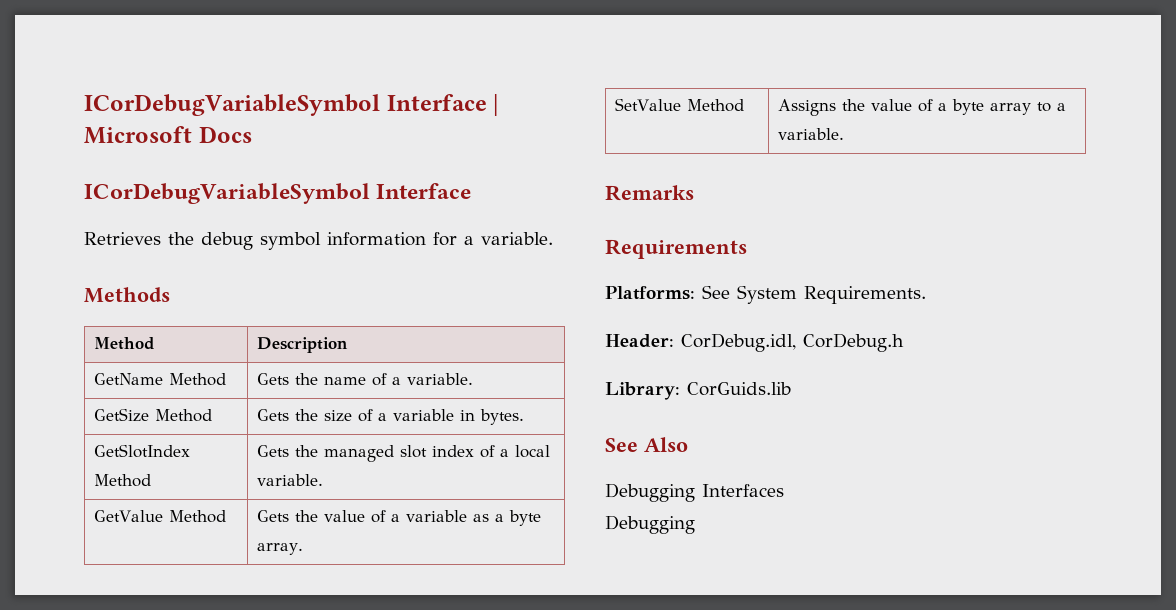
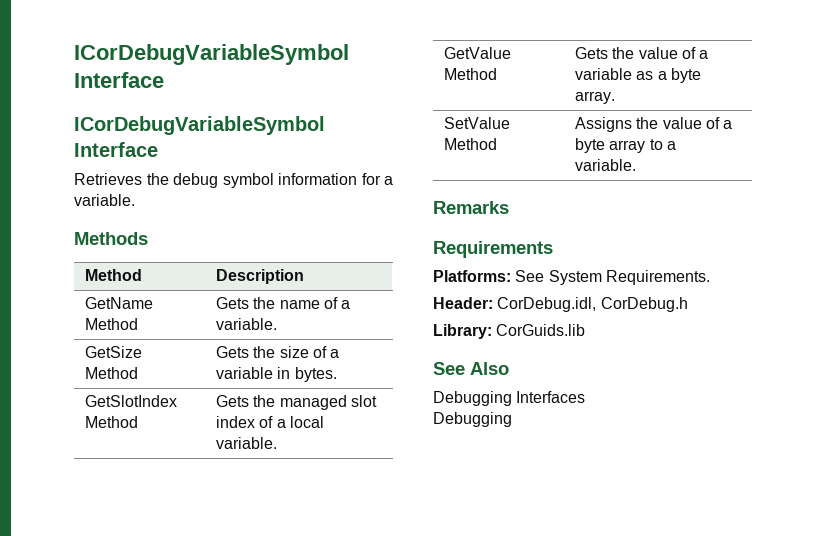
[84,94,499,116] [84,126,252,144] ICorDebugVariableSymbol Interface | Microsoft Docs -> [74,44,349,65] [74,72,164,88] ICorDebugVariableSymbol Interface

